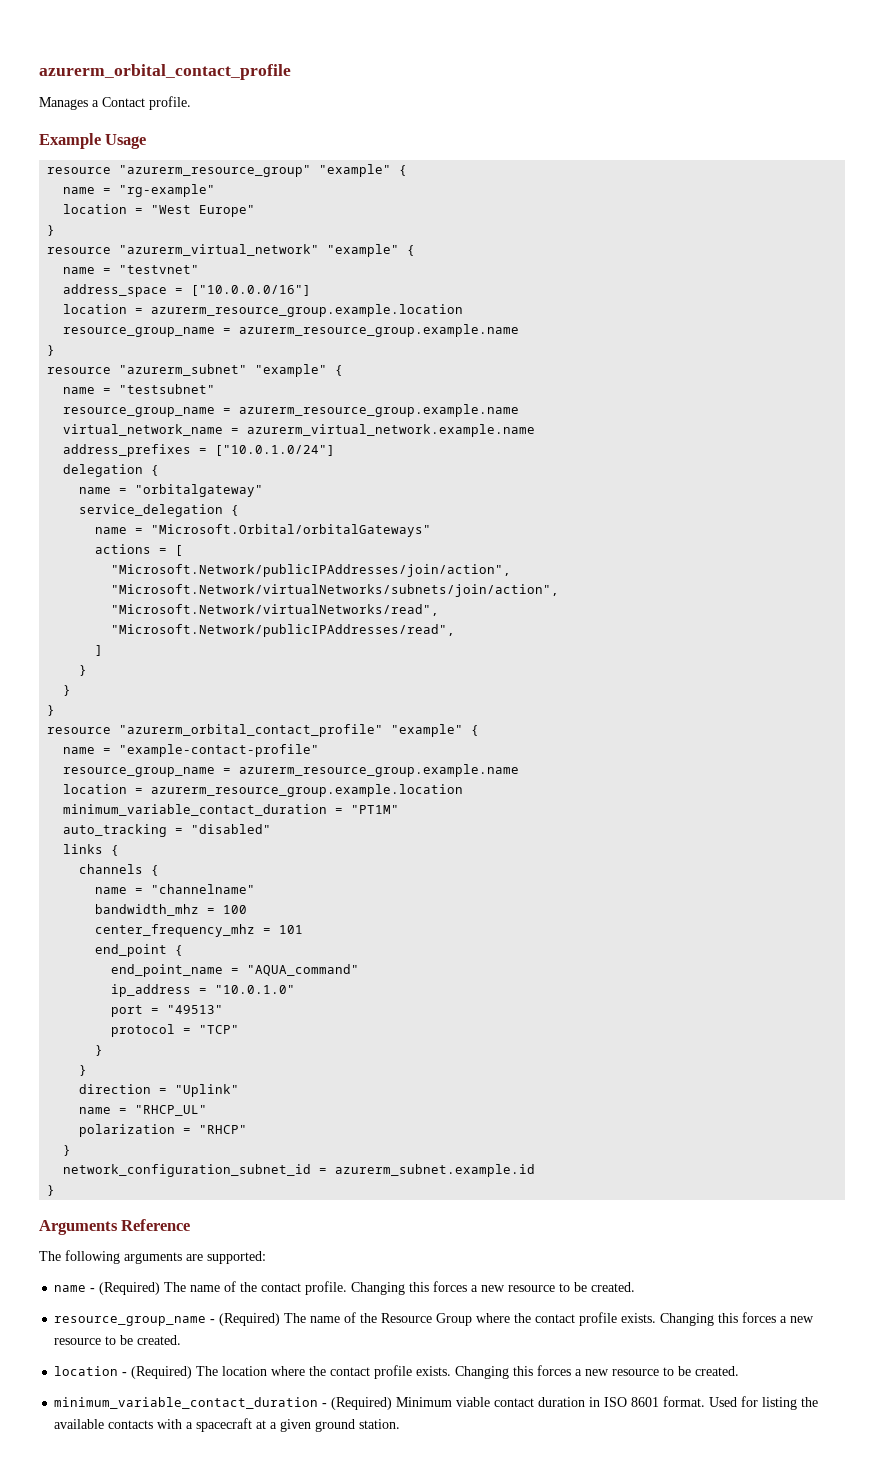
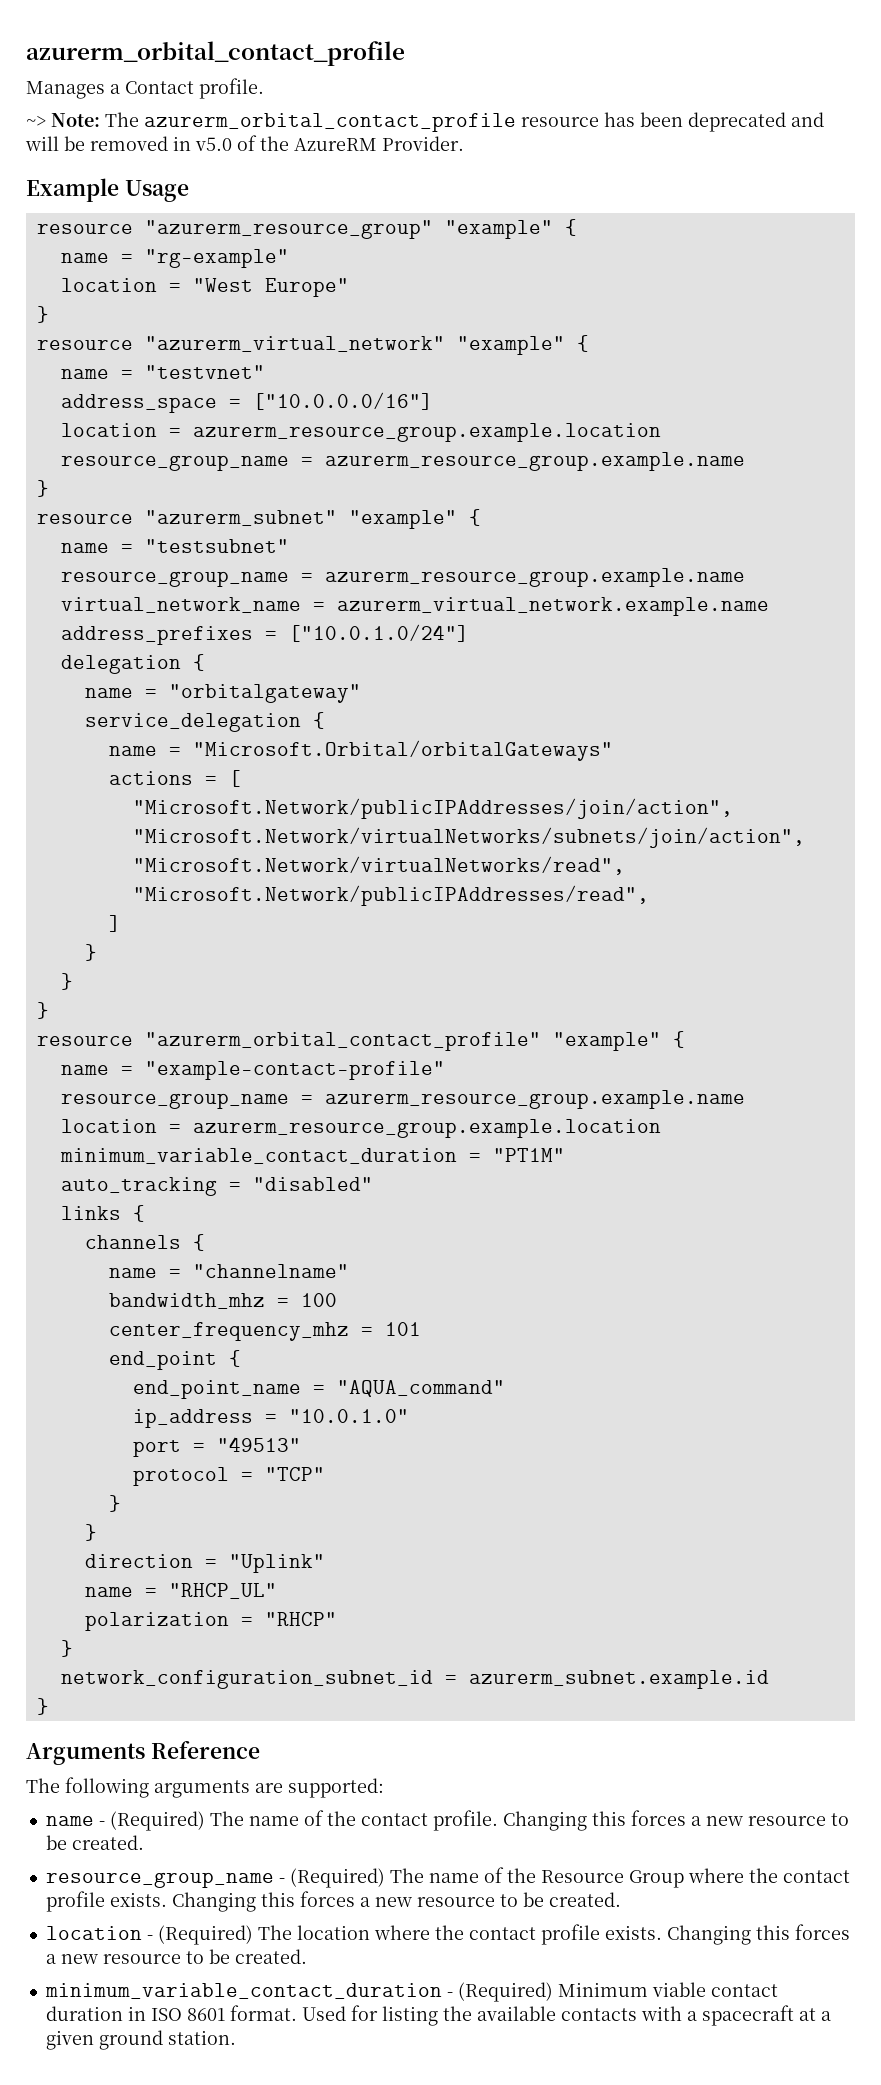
(191, 103) none -> [26,112,824,132] [25,135,464,151] // ~> Note: The azurerm_orbital_contact_profile resource has been deprecated and will be removed in v5.0 of the AzureRM Provider.

